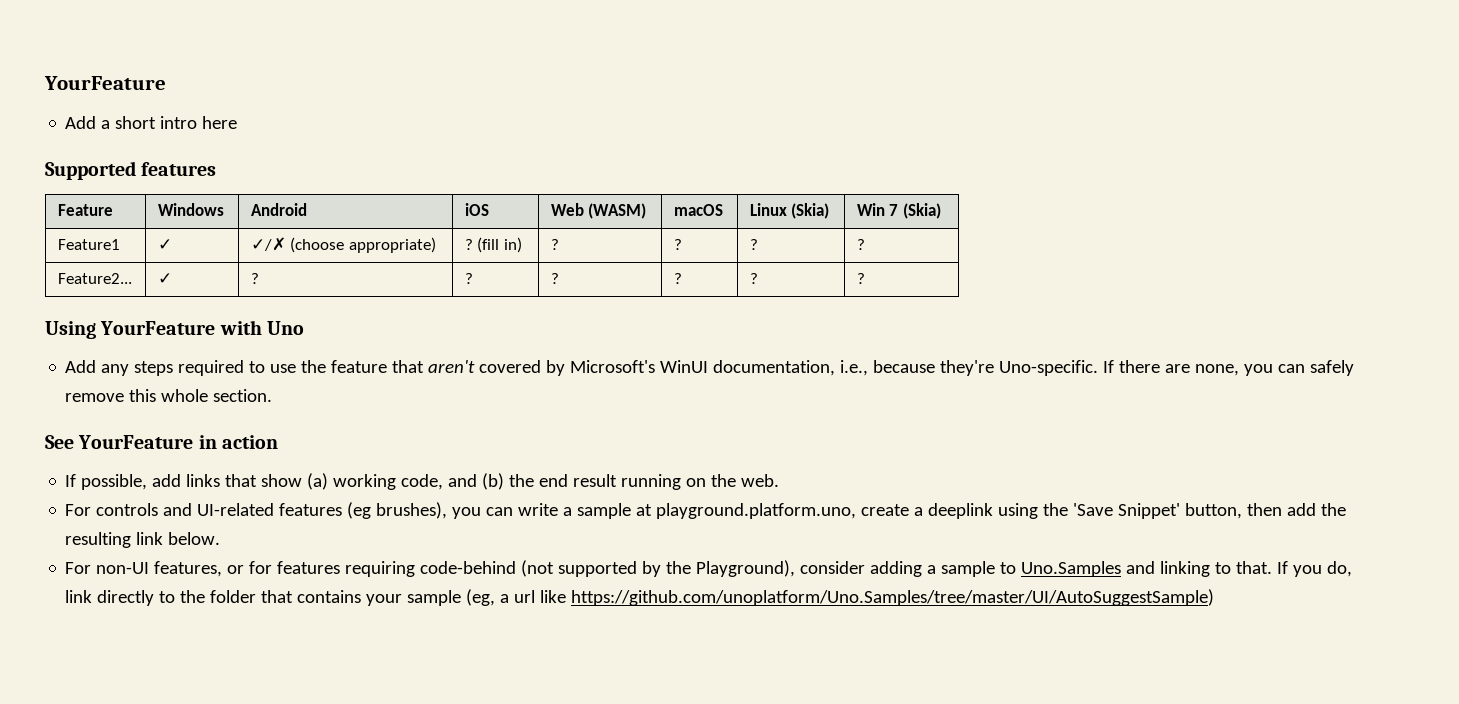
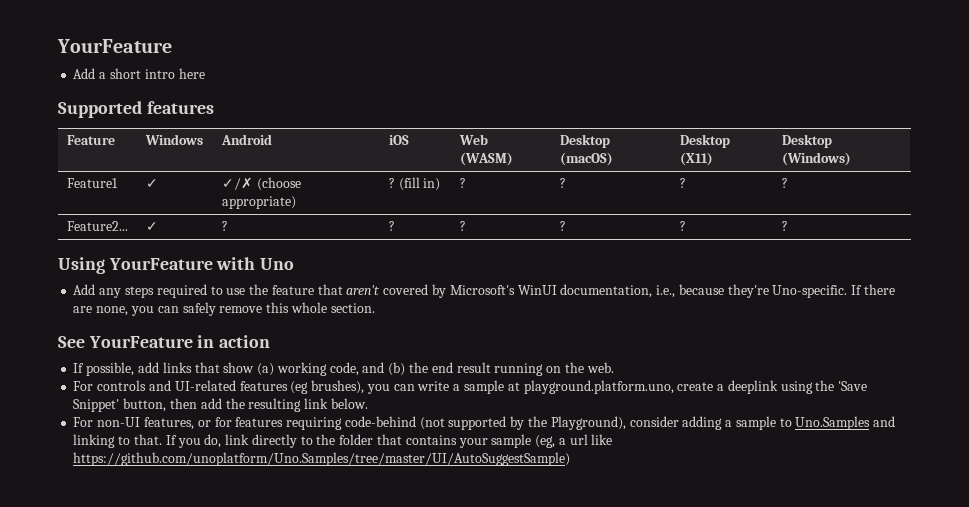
[673,204,723,216] [749,203,830,219] [856,203,941,219] macOS | Linux (Skia) | Win 7 (Skia) -> [559,134,610,148] [559,152,613,166] [679,134,730,148] [679,152,713,166] [781,134,832,148] [781,152,851,166] Desktop (macOS) | Desktop (X11) | Desktop (Windows)

